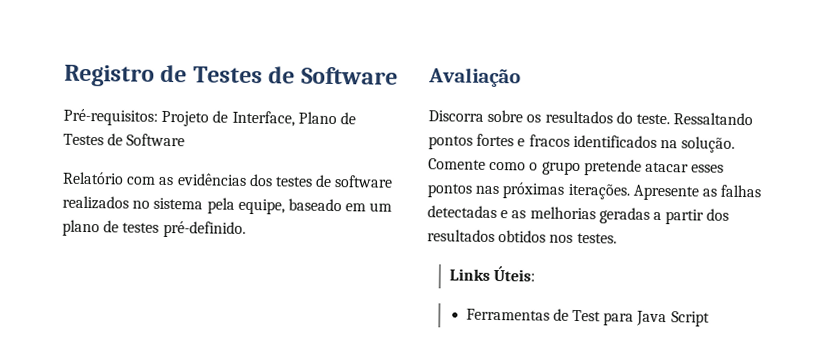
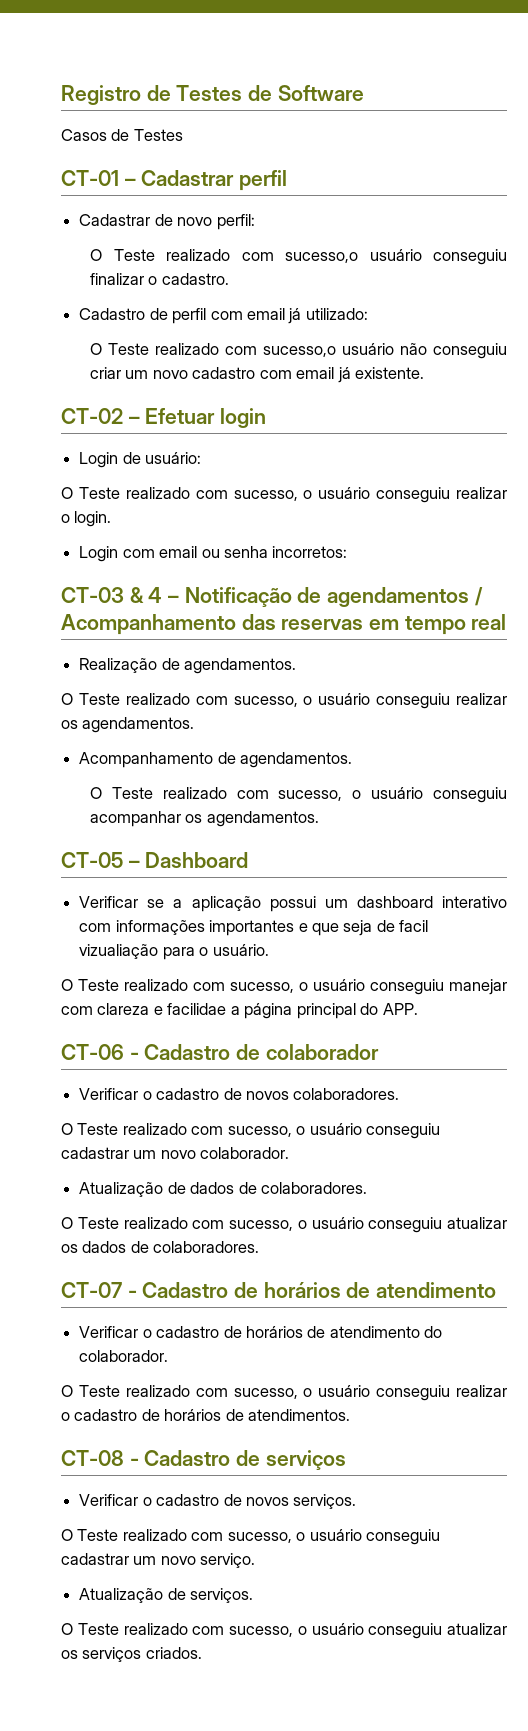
[63,108,356,127] [63,133,186,147] [62,171,394,188] [62,195,393,215] [62,219,246,238] [428,67,521,88] [428,109,754,126] [428,133,736,153] [428,158,725,176] [427,182,762,201] [427,205,730,225] [427,229,617,244] [448,265,535,282] [465,308,710,327] Pré-requisitos: Projeto de Interface, Plano de Testes de Software // Relatório com as evidências dos testes de software realizados no sistema pela equipe, baseado em um plano de testes pré-definido. // Avaliação // Discorra sobre os resultados do teste. Ressaltando pontos fortes e fracos identificados na solução. Comente como o grupo pretende atacar esses pontos nas próximas iterações. Apresente as falhas detectadas e as melhorias geradas a partir dos resultados obtidos nos testes. // Links Úteis: // Ferramentas de Test para Java Script -> [61,129,183,141] [61,170,288,191] [79,214,255,230] [89,249,507,265] [89,273,229,285] [79,308,368,324] [89,343,508,359] [89,367,425,383] [61,408,267,428] [79,452,202,468] [61,487,507,503] [61,511,112,527] [79,546,348,562] [61,587,483,607] [61,614,507,635] [79,658,297,674] [61,693,507,709] [61,717,195,733] [79,752,353,768] [89,787,507,803] [89,811,319,827] [61,852,249,868] [79,896,507,912] [79,920,429,936] [79,944,269,960] [61,979,507,995] [61,1003,418,1019] [61,1044,379,1060] [79,1088,400,1100] [61,1123,441,1139] [61,1147,290,1159] [79,1182,367,1197] [61,1217,507,1233] [61,1241,260,1253] [61,1282,497,1298] [79,1326,443,1338] [79,1350,169,1362] [61,1385,507,1401] [61,1409,351,1421] [61,1450,346,1470] [79,1494,357,1509] [61,1529,441,1545] [61,1553,256,1568] [79,1588,254,1603] [61,1623,507,1639] [61,1647,202,1662] Casos de Testes // CT-01 – Cadastrar perfil // Cadastrar de novo perfil: // O Teste realizado com sucesso,o usuário conseguiu finalizar o cadastro. // Cadastro de perfil com email já utilizado: // O Teste realizado com sucesso,o usuário não conseguiu criar um novo cadastro com email já existente. // CT-02 – Efetuar login // Login de usuário: // O Teste realizado com sucesso, o usuário conseguiu realizar o login. // Login com email ou senha incorretos: // CT-03 & 4 – Notificação de agendamentos / Acompanhamento das reservas em tempo real // Realização de agendamentos. // O Teste realizado com sucesso, o usuário conseguiu realizar os agendamentos. // Acompanhamento de agendamentos. // O Teste realizado com sucesso, o usuário conseguiu acompanhar os agendamentos. // CT-05 – Dashboard // Verificar se a aplicação possui um dashboard interativo com informações importantes e que seja de facil vizualiação para o usuário. // O Teste realizado com sucesso, o usuário conseguiu manejar com clareza e facilidae a página principal do APP. // CT-06 - Cadastro de colaborador // Verificar o cadastro de novos colaboradores. // O Teste realizado com sucesso, o usuário conseguiu cadastrar um novo colaborador. // Atualização de dados de colaboradores. // O Teste realizado com sucesso, o usuário conseguiu atualizar os dados de colaboradores. // CT-07 - Cadastro de horários de atendimento // Verificar o cadastro de horários de atendimento do colaborador. // O Teste realizado com sucesso, o usuário conseguiu realizar o cadastro de horários de atendimentos. // CT-08 - Cadastro de serviços // Verificar o cadastro de novos serviços. // O Teste realizado com sucesso, o usuário conseguiu cadastrar um novo serviço. // Atualização de serviços. // O Teste realizado com sucesso, o usuário conseguiu atualizar os serviços criados.

